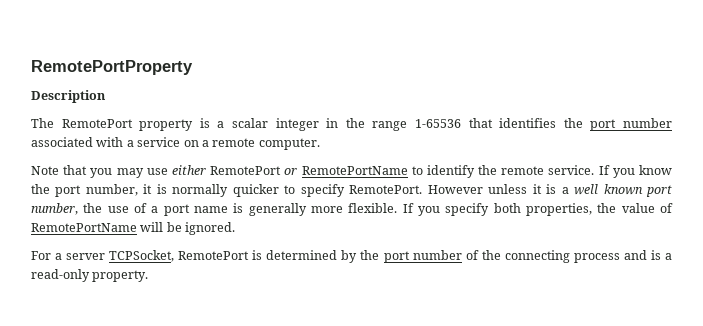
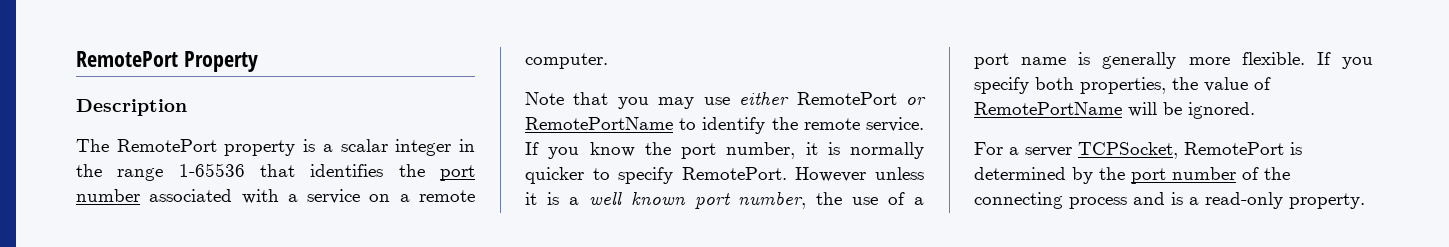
[31,60,193,75] RemotePortProperty -> [76,51,258,72] RemotePort Property

